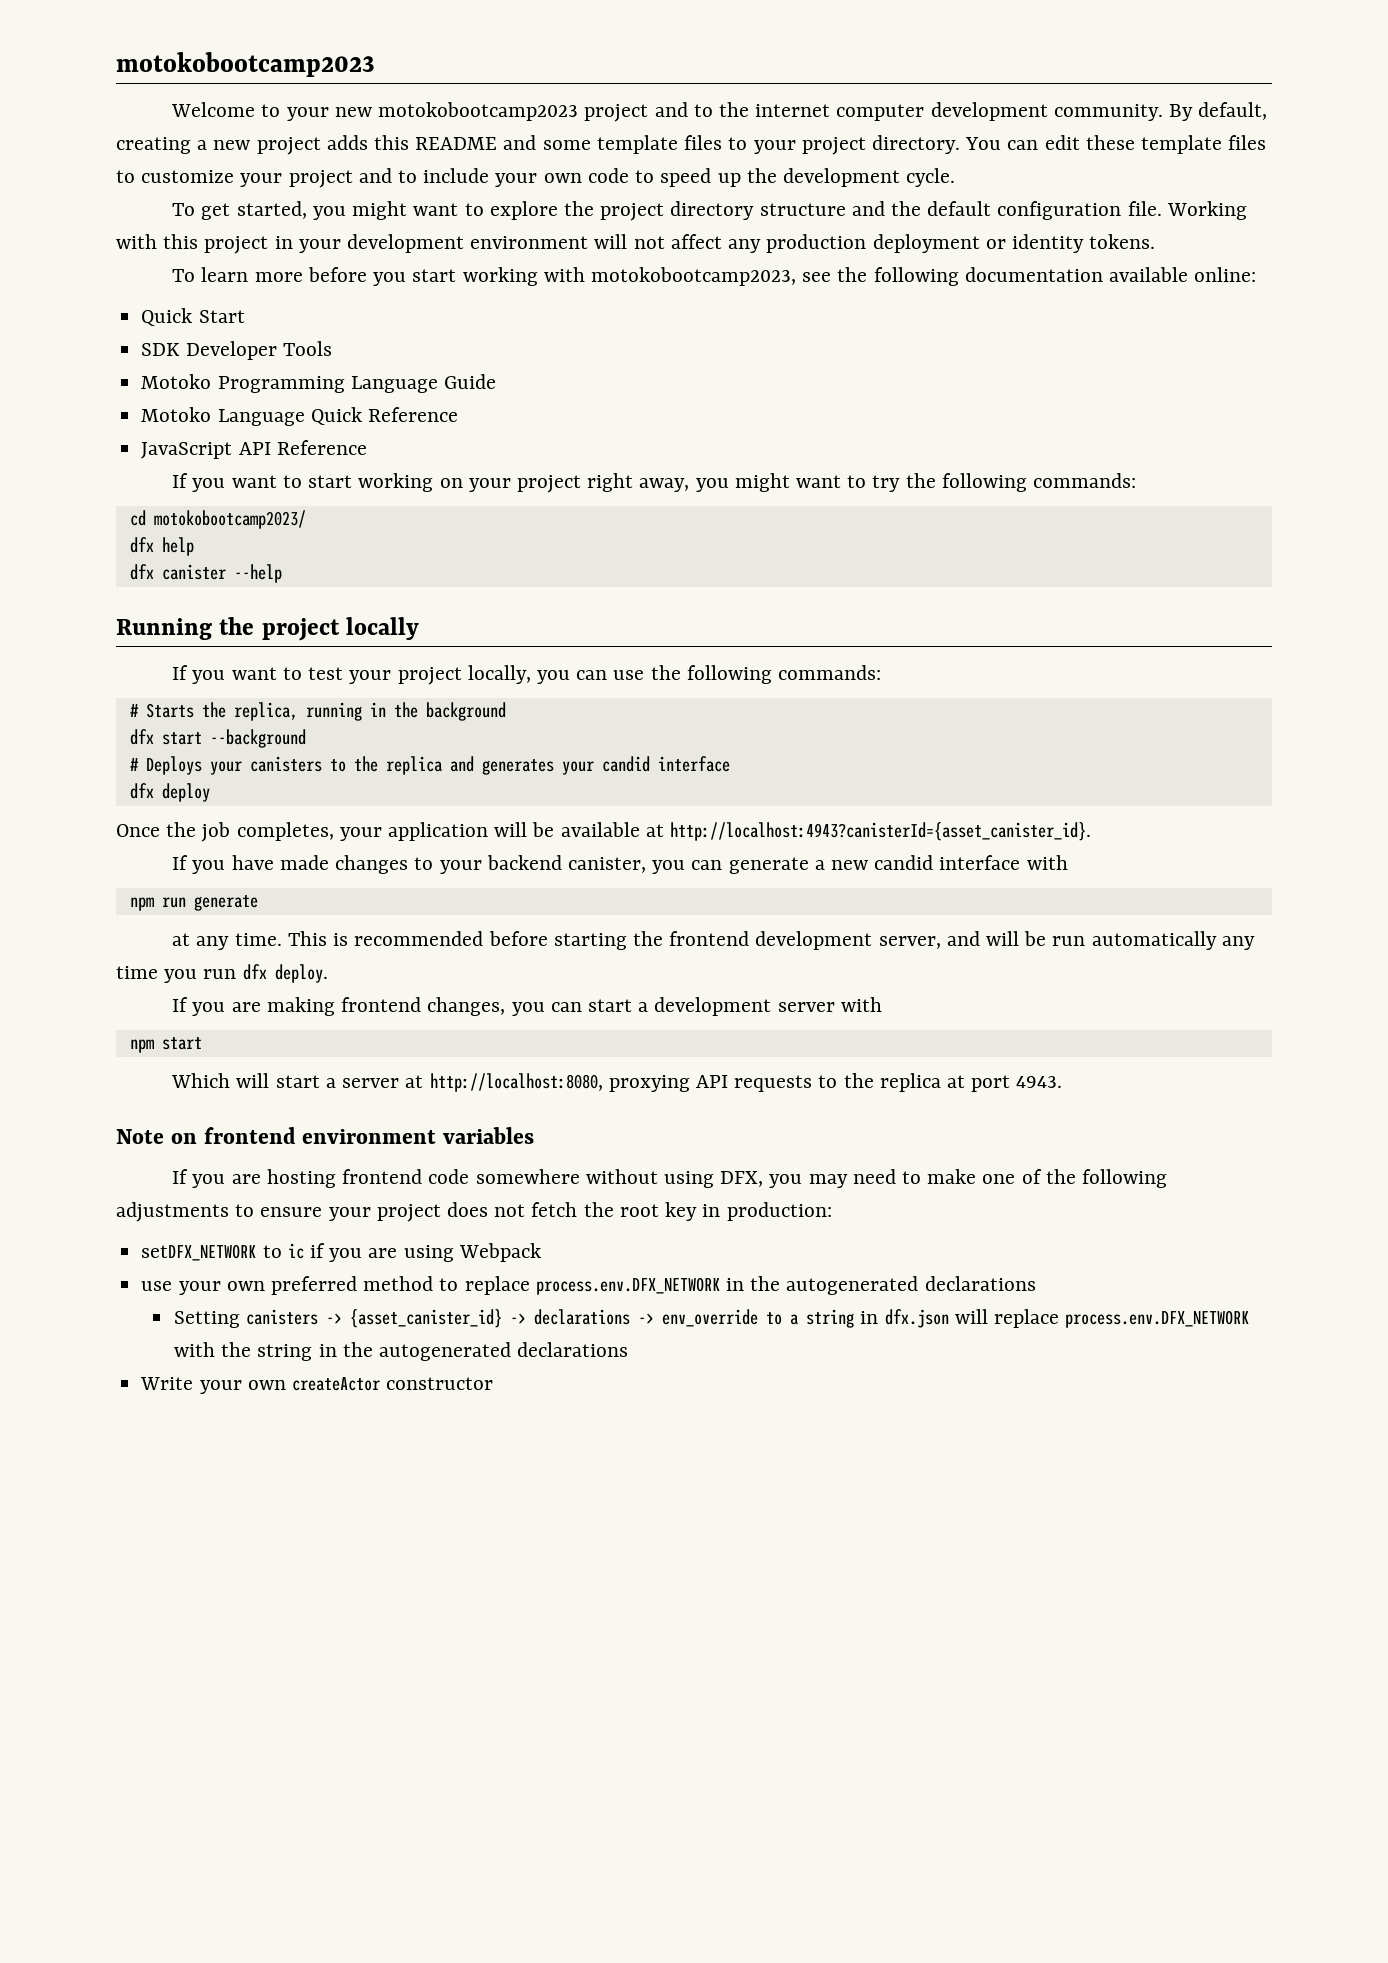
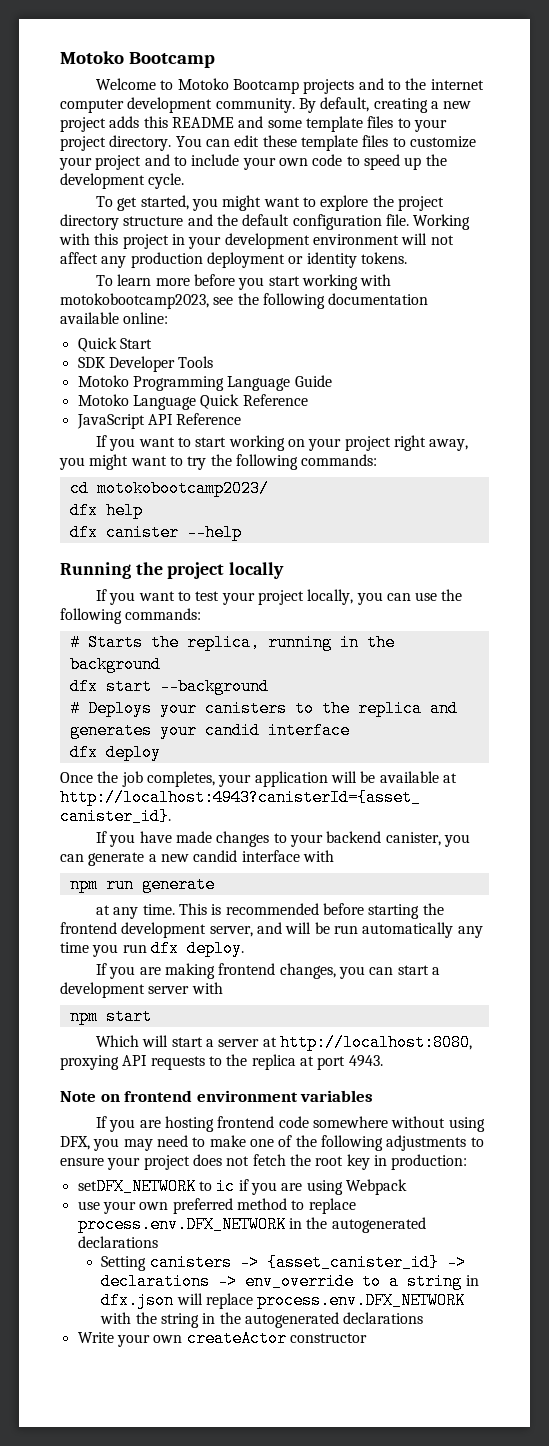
[116,52,375,77] motokobootcamp2023 -> [60,51,215,68] Motoko Bootcamp
[286,102,649,122] your new motokobootcamp2023 project -> [177,78,355,94] Motoko Bootcamp projects

